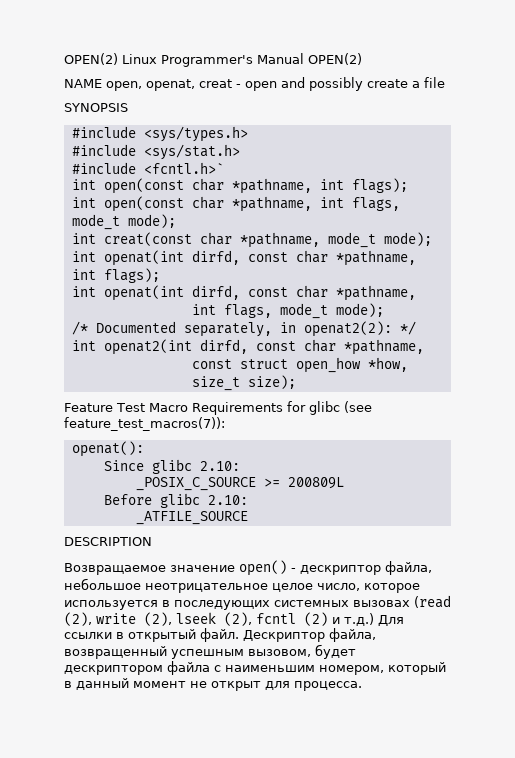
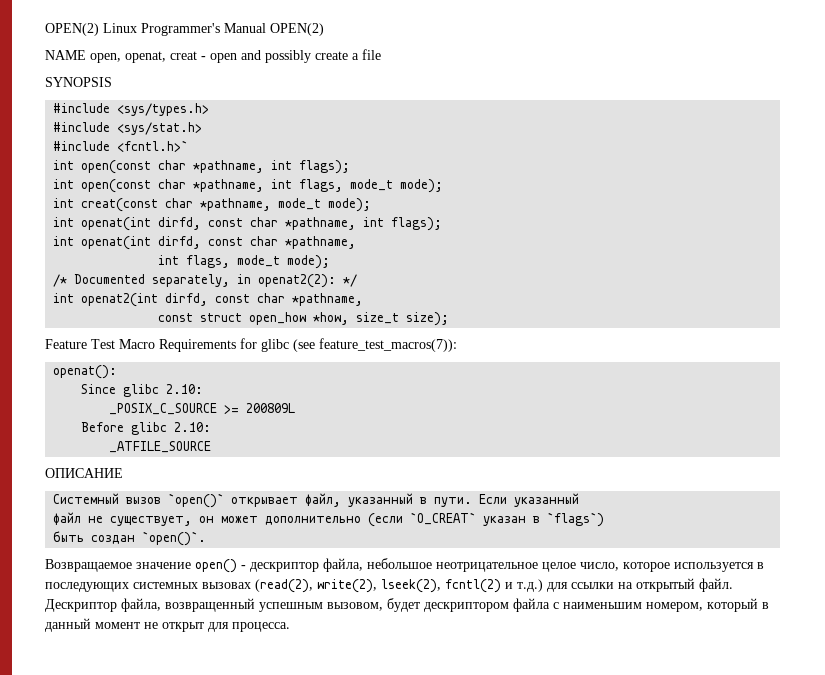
[64,537,152,546] DESCRIPTION -> [45,468,123,478] [53,493,580,508] [53,512,605,527] [53,531,207,546] ОПИСАНИЕ // Системный вызов `open()` открывает файл, указанный в пути. Если указанный // файл не существует, он может дополнительно (если `O_CREAT` указан в `flags`) // быть создан `open()`.
[414,595,451,608] [64,612,404,626] [64,632,124,639] (read (2), write (2), lseek (2), fcntl (2) и т.д.) Для ссылки в -> [255,579,633,593] (read(2), write(2), lseek(2), fcntl(2) и т.д.) для ссылки на

